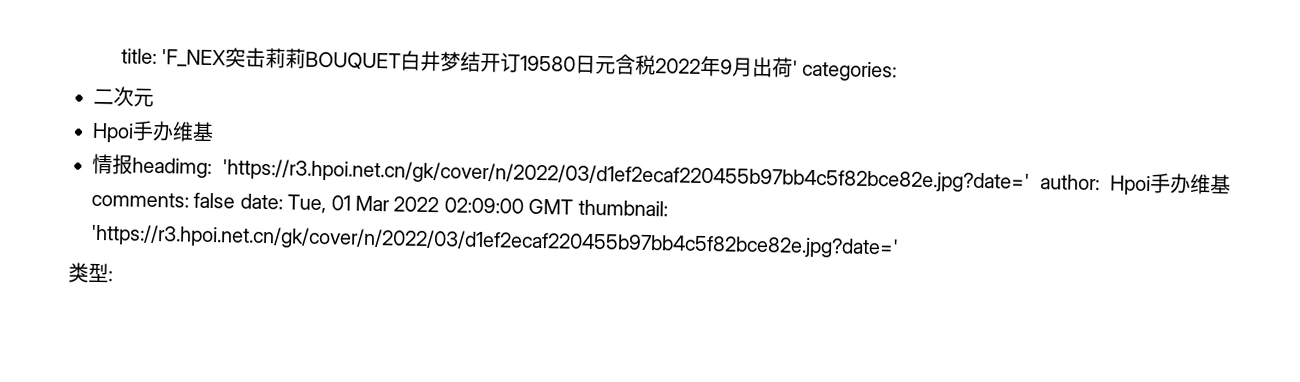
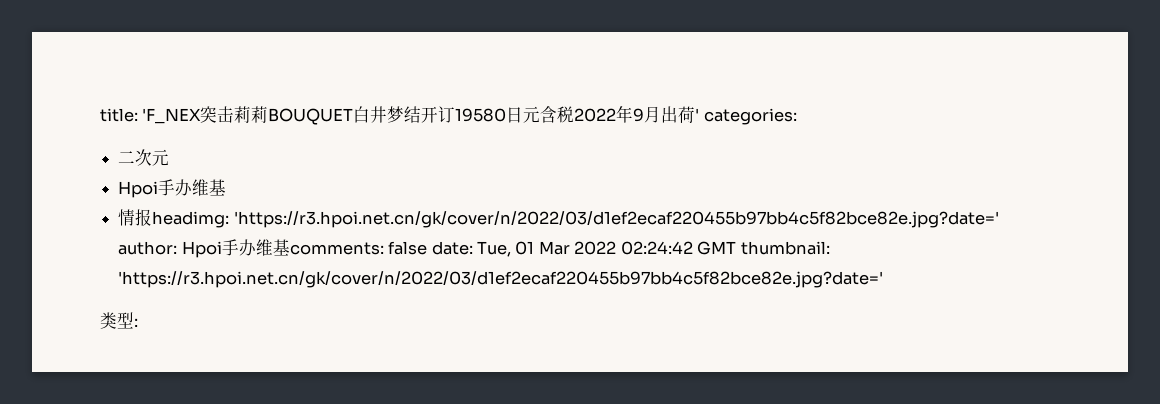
[443,197,524,214] 02:09:00 -> [620,241,693,255] 02:24:42

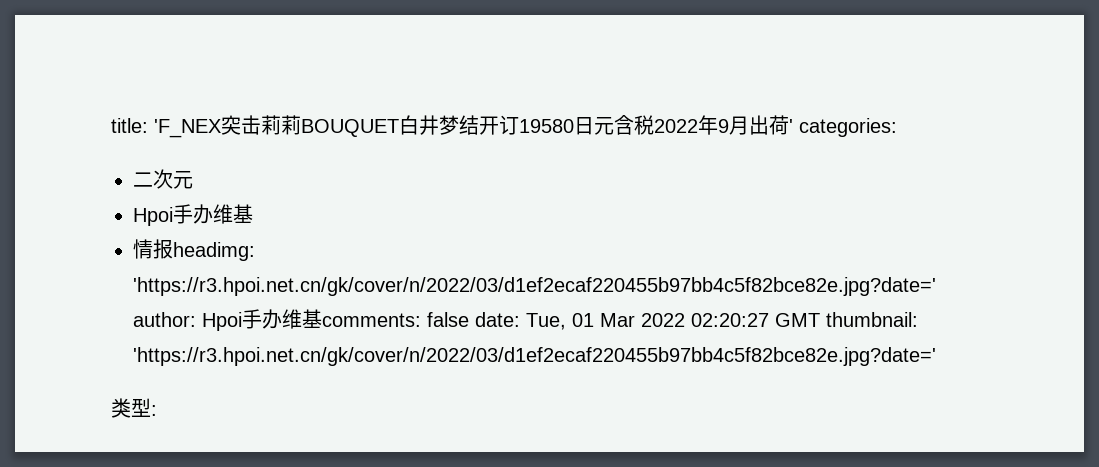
[620,241,693,255] 02:24:42 -> [691,313,769,327] 02:20:27

